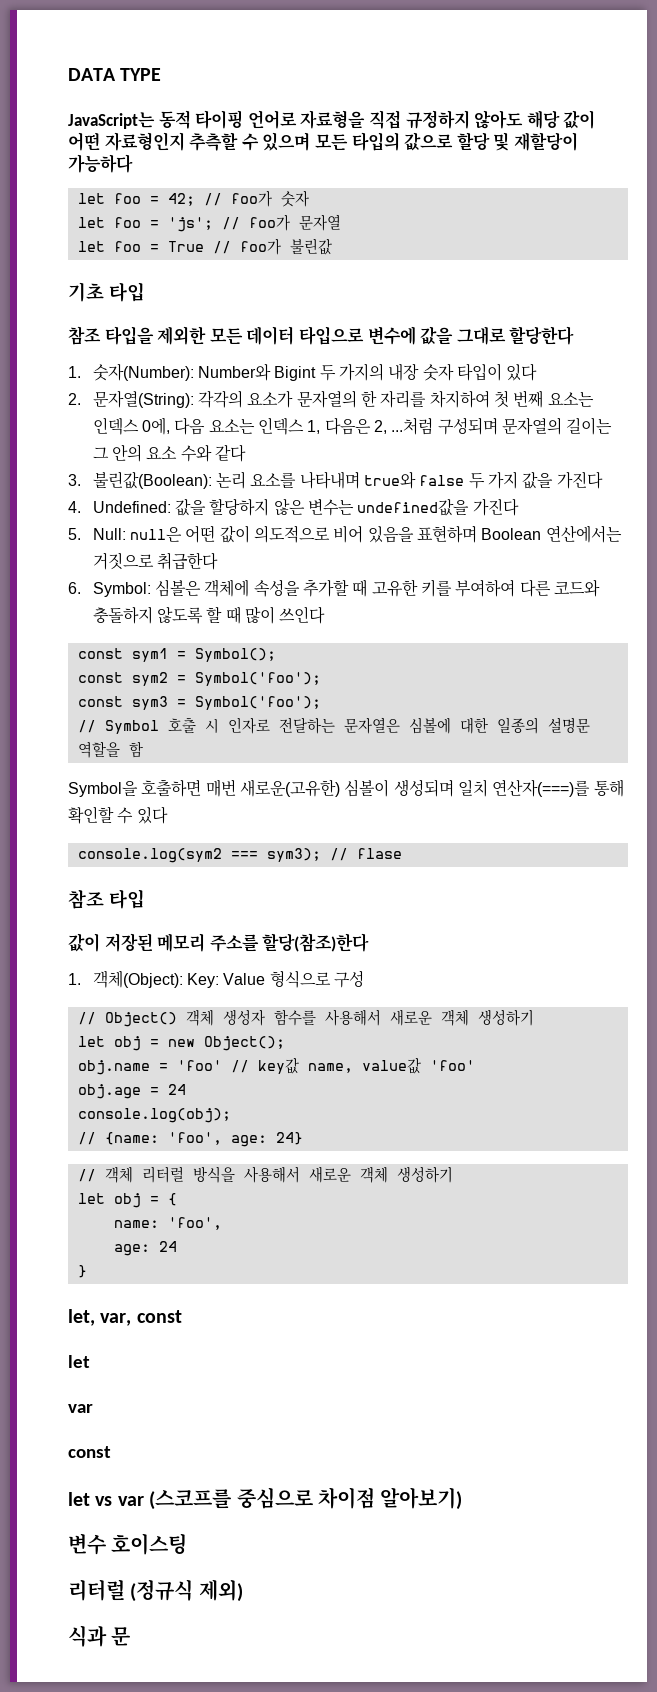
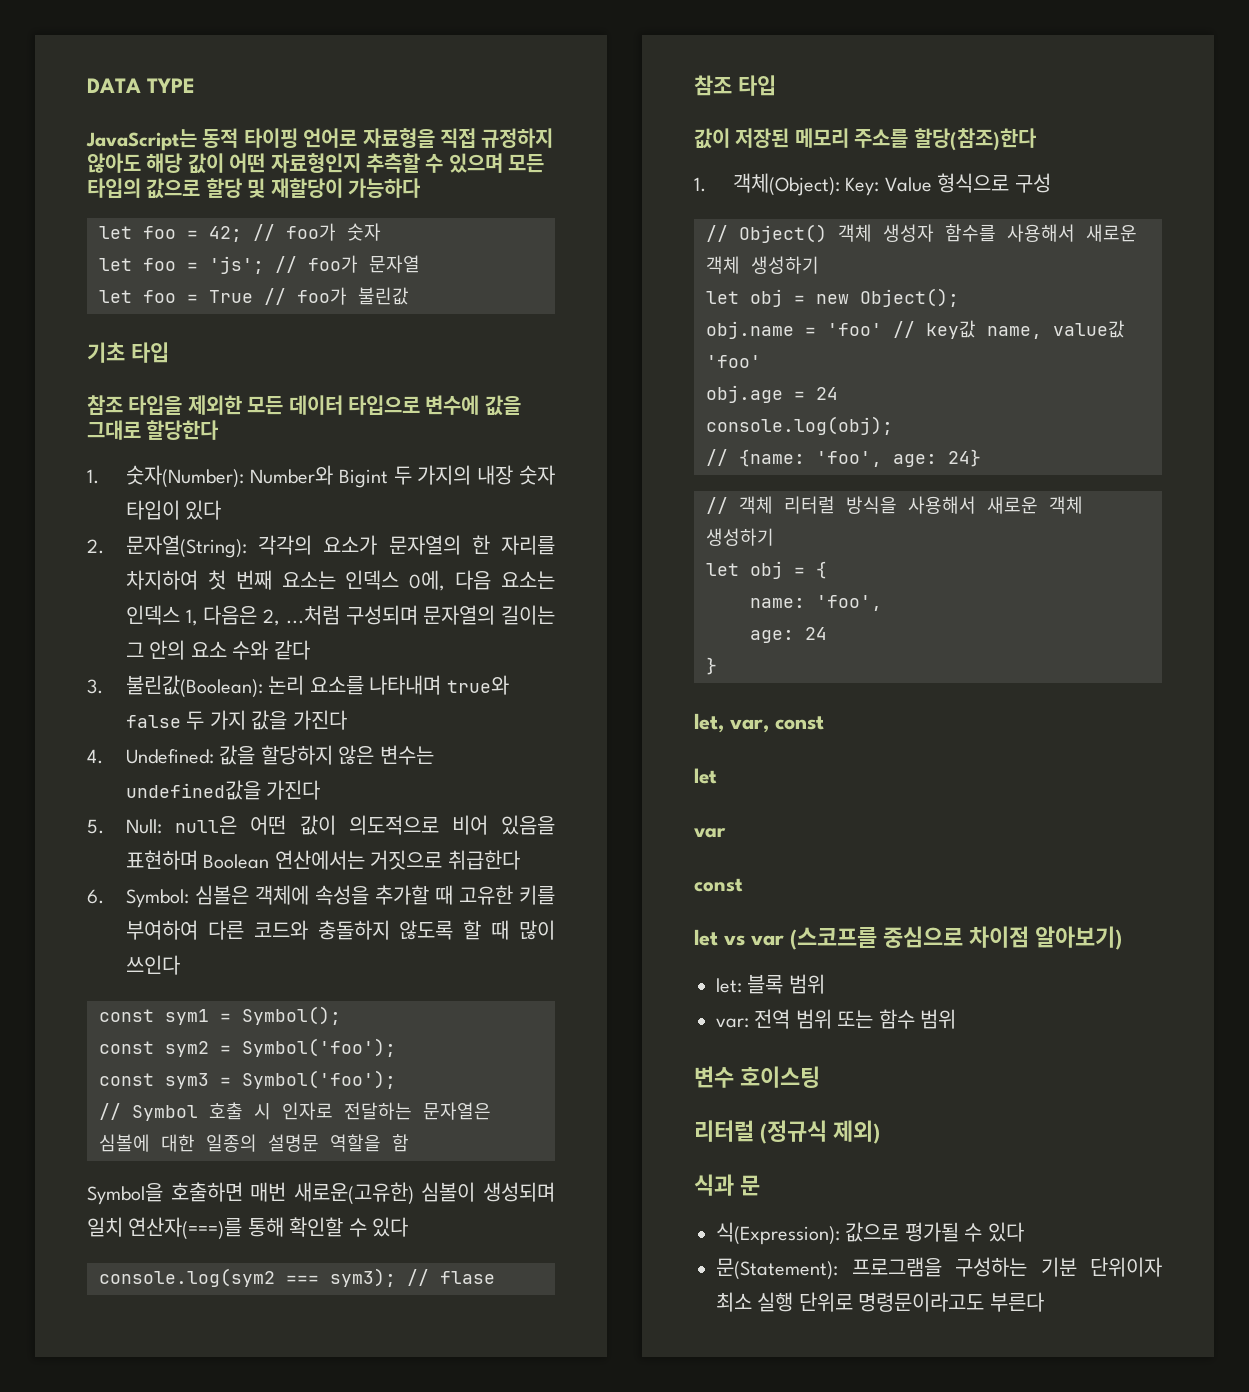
(463, 1498) none -> [716,974,825,994] [716,1009,956,1029] // let: 블록 범위 // var: 전역 범위 또는 함수 범위
(131, 1636) none -> [716,1222,1024,1245] [716,1257,1162,1280] [716,1292,1044,1312] // 식(Expression): 값으로 평가될 수 있다 // 문(Statement): 프로그램을 구성하는 기분 단위이자 최소 실행 단위로 명령문이라고도 부른다

